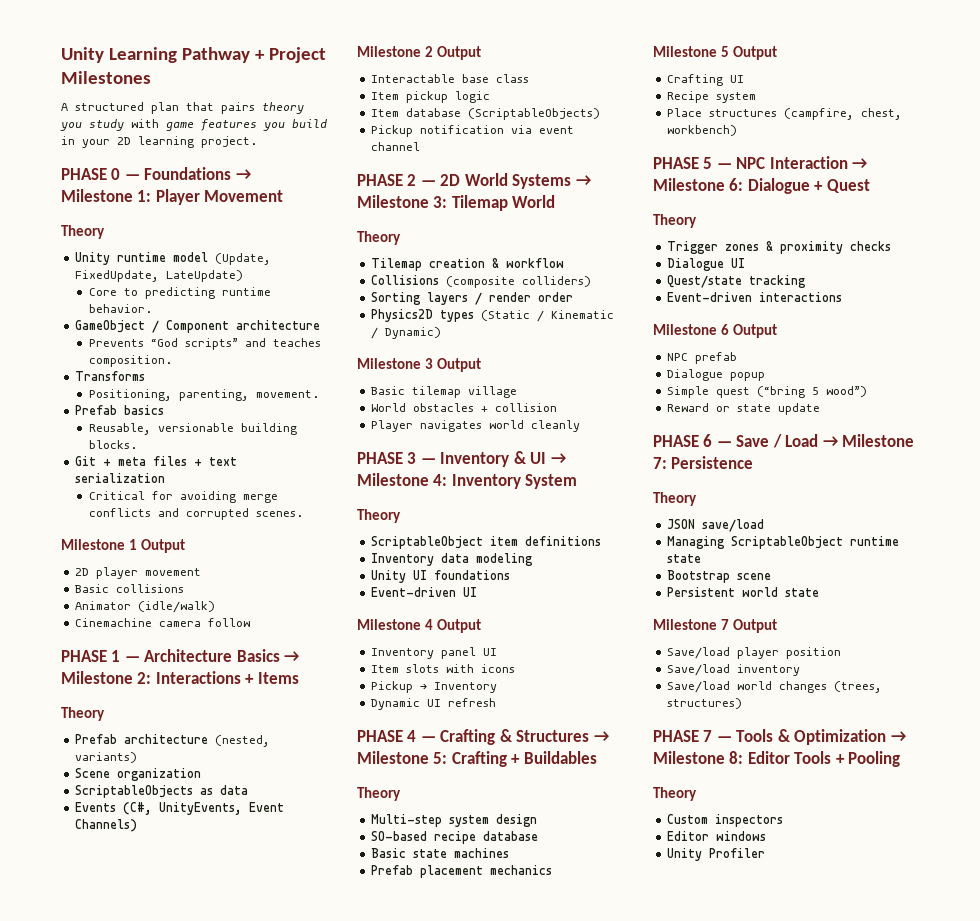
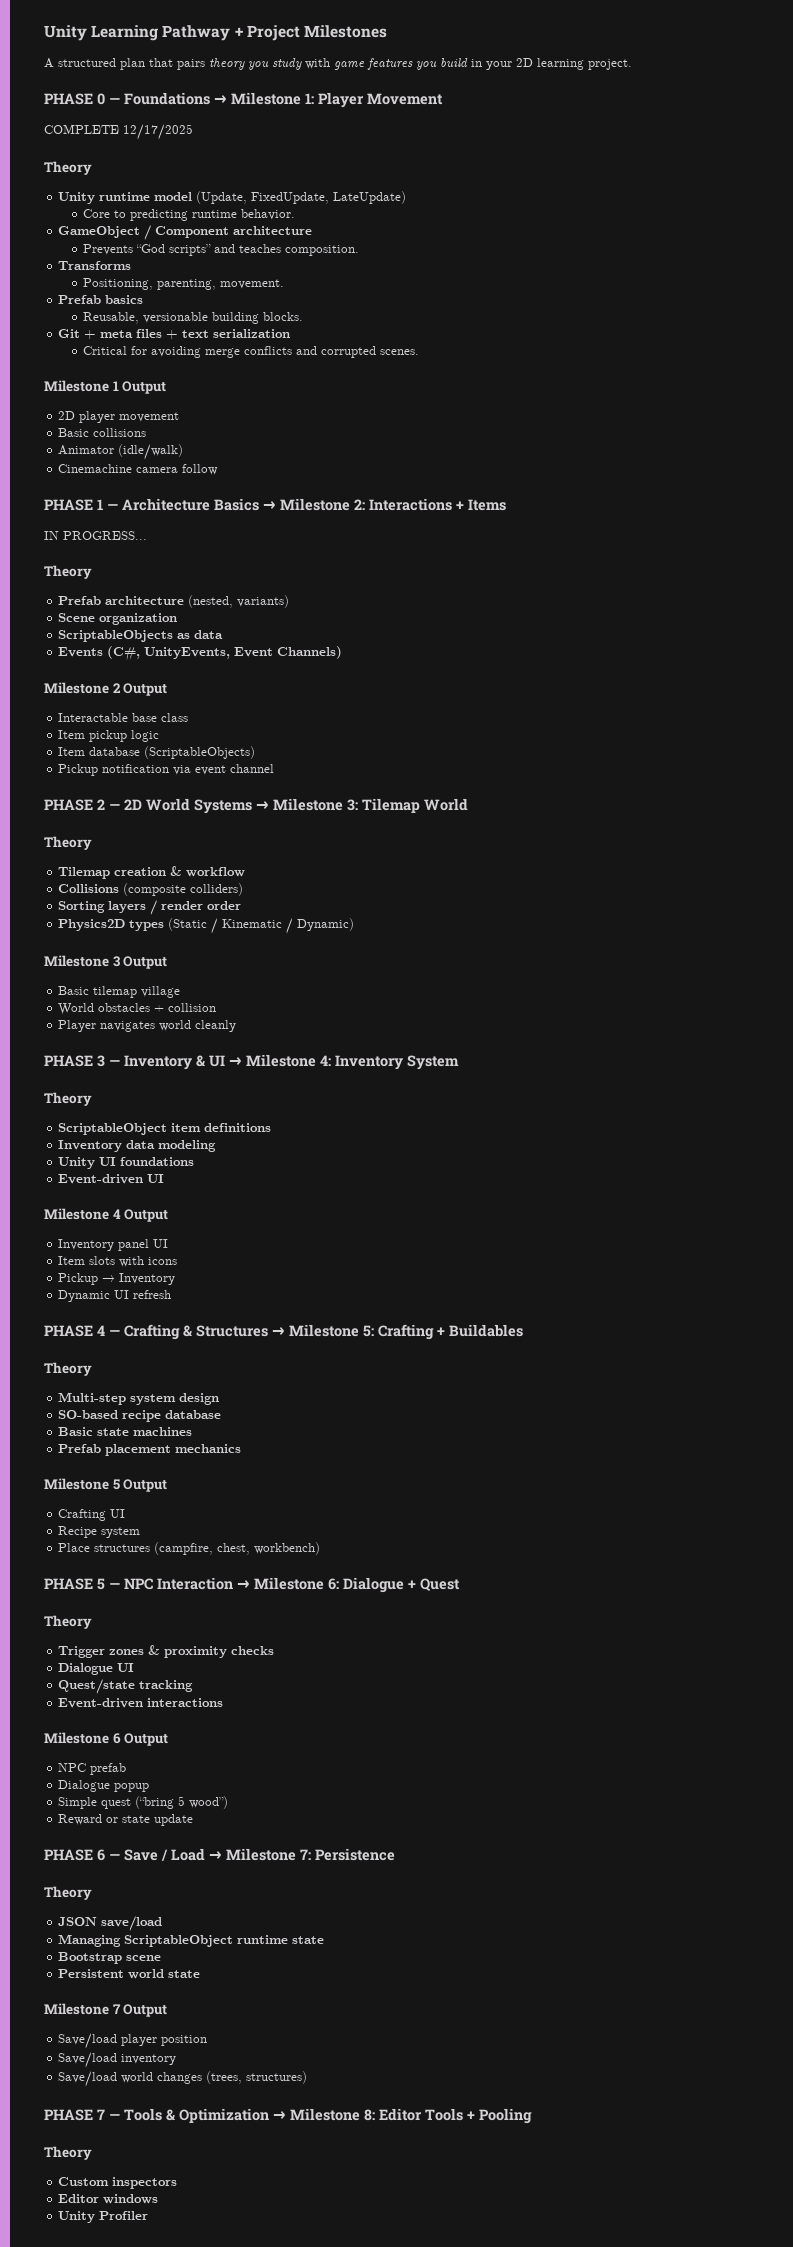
(284, 196) none -> [44,124,193,140] // COMPLETE 12/17/2025
(299, 678) none -> [44,531,147,540] // IN PROGRESS...

